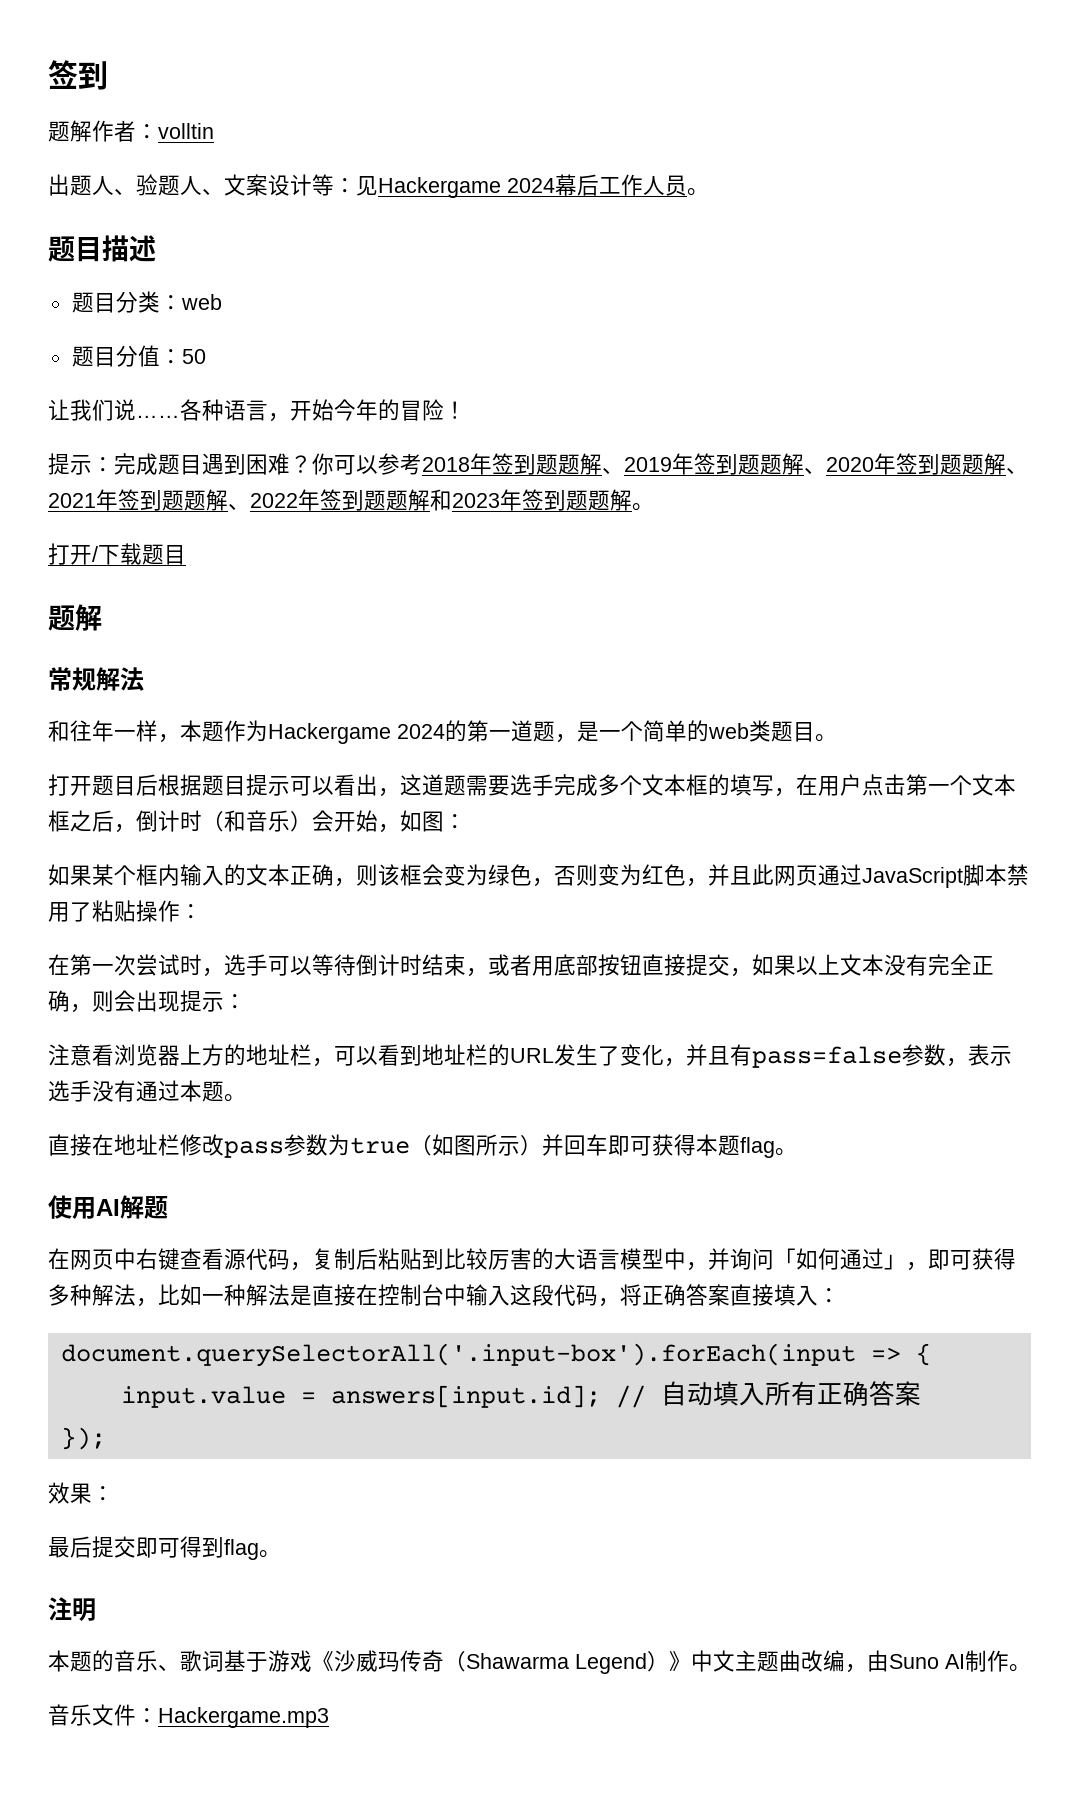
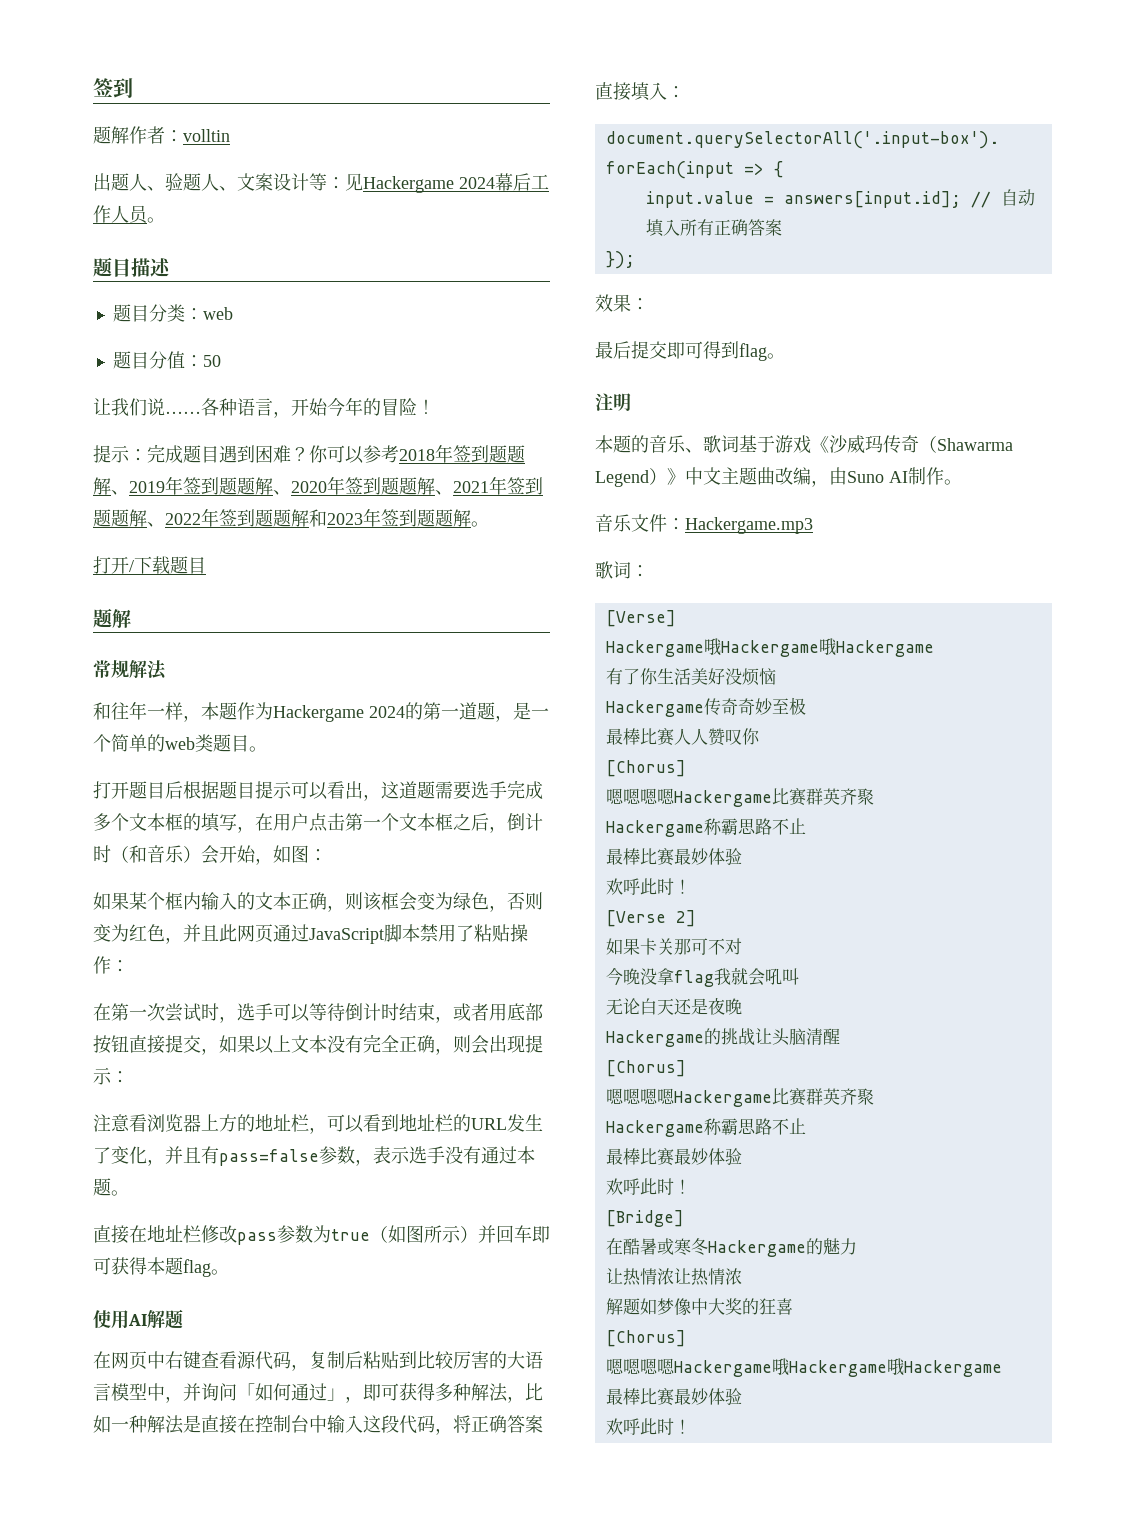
(329, 1717) none -> [595,561,649,579] [605,610,676,627] [605,638,934,657] [605,668,776,686] [605,697,806,717] [605,728,760,746] [605,760,686,777] [605,788,874,807] [605,818,806,837] [605,848,742,866] [605,878,691,895] [605,910,696,927] [605,938,742,955] [605,967,799,987] [605,998,742,1015] [605,1028,840,1047] [605,1060,686,1077] [605,1088,874,1107] [605,1118,806,1137] [605,1148,742,1166] [605,1178,691,1195] [605,1210,684,1227] [605,1238,857,1257] [605,1268,742,1286] [605,1298,793,1316] [605,1330,686,1347] [605,1358,1002,1377] [605,1388,742,1406] [605,1418,691,1435] // 歌词： // [Verse] // Hackergame哦Hackergame哦Hackergame // 有了你生活美好没烦恼 // Hackergame传奇奇妙至极 // 最棒比赛人人赞叹你 // [Chorus] // 嗯嗯嗯嗯Hackergame比赛群英齐聚 // Hackergame称霸思路不止 // 最棒比赛最妙体验 // 欢呼此时！ // [Verse 2] // 如果卡关那可不对 // 今晚没拿flag我就会吼叫 // 无论白天还是夜晚 // Hackergame的挑战让头脑清醒 // [Chorus] // 嗯嗯嗯嗯Hackergame比赛群英齐聚 // Hackergame称霸思路不止 // 最棒比赛最妙体验 // 欢呼此时！ // [Bridge] // 在酷暑或寒冬Hackergame的魅力 // 让热情浓让热情浓 // 解题如梦像中大奖的狂喜 // [Chorus] // 嗯嗯嗯嗯Hackergame哦Hackergame哦Hackergame // 最棒比赛最妙体验 // 欢呼此时！

